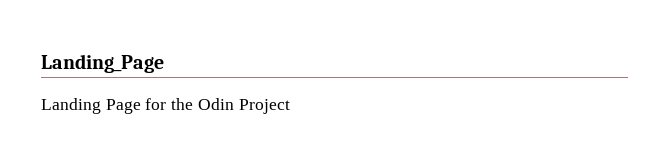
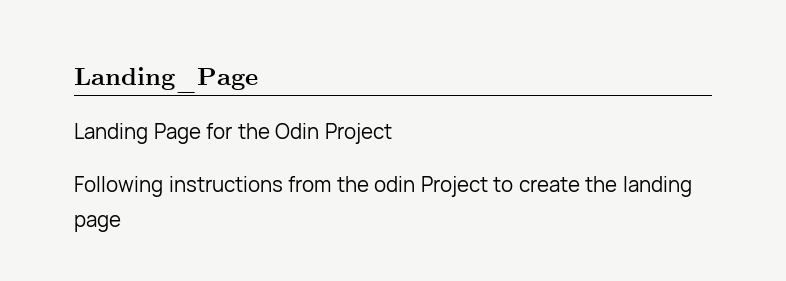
(290, 106) none -> [74,176,692,197] [74,215,121,232] // Following instructions from the odin Project to create the landing page

